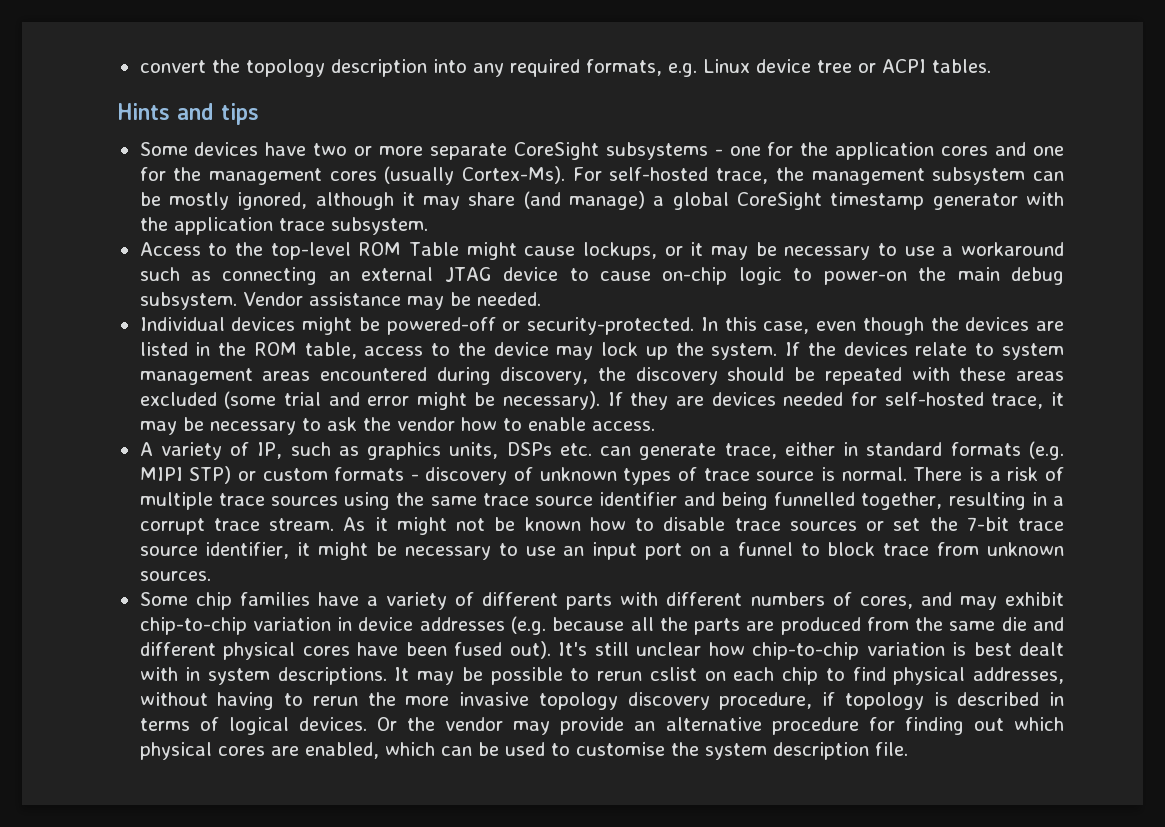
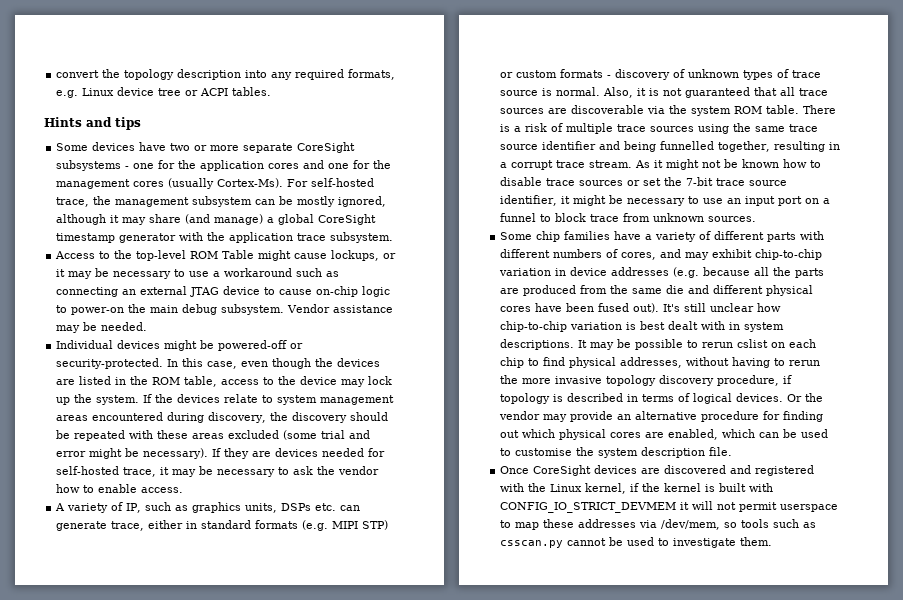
(907, 474) none -> [603,87,829,98] [500,105,800,116] Also, it is not guaranteed that all trace sources are discoverable via the system ROM table.
(908, 749) none -> [500,465,815,476] [500,483,774,494] [500,501,839,513] [500,519,817,530] [500,537,773,548] // Once CoreSight devices are discovered and registered with the Linux kernel, if the kernel is built with CONFIG_IO_STRICT_DEVMEM it will not permit userspace to map these addresses via /dev/mem, so tools such as csscan.py cannot be used to investigate them.

